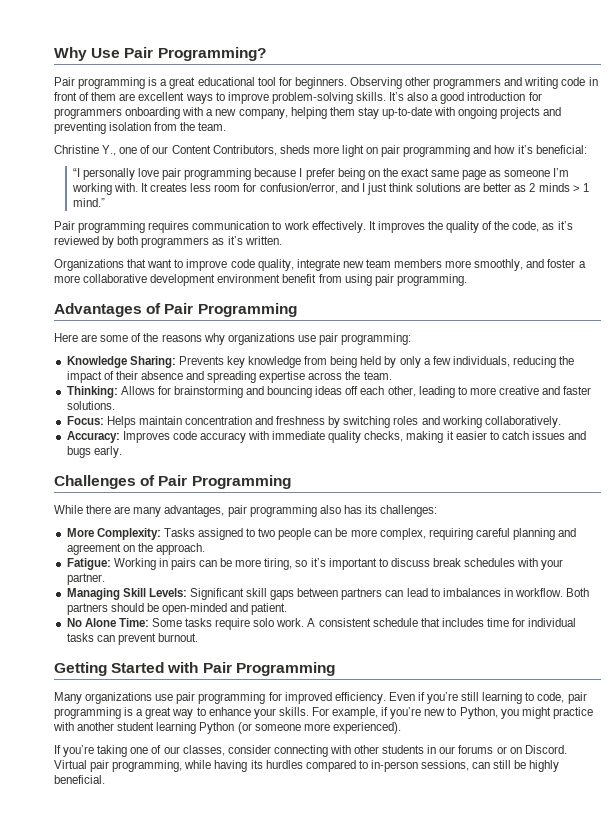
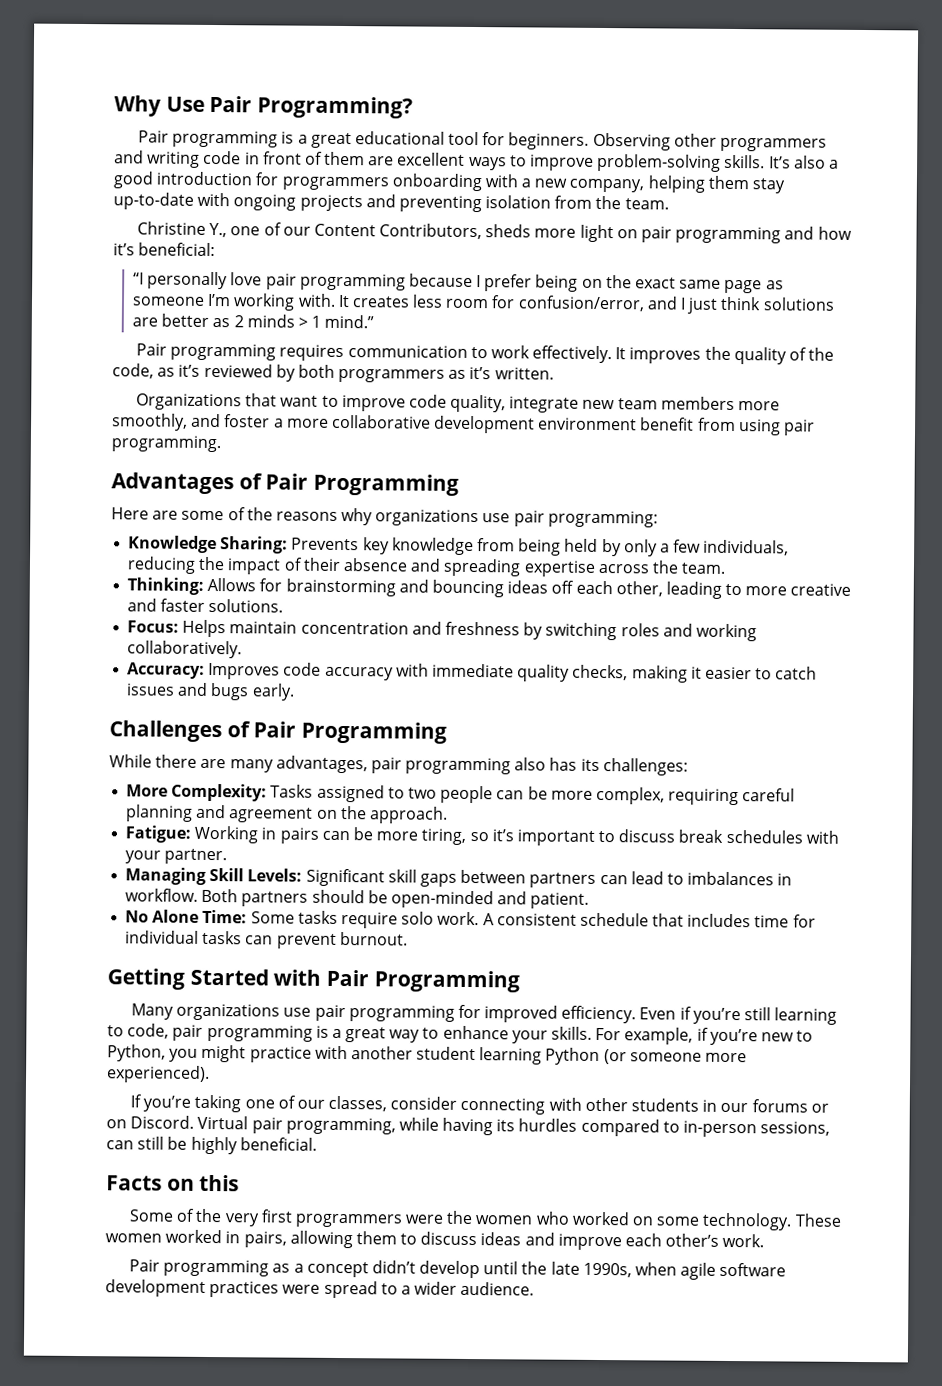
(105, 779) none -> [106,1174,240,1192] [128,1208,842,1231] [105,1229,765,1251] [128,1259,787,1280] [105,1279,535,1299] // Facts on this // Some of the very first programmers were the women who worked on some technology. These women worked in pairs, allowing them to discuss ideas and improve each other’s work. // Pair programming as a concept didn’t develop until the late 1990s, when agile software development practices were spread to a wider audience.

